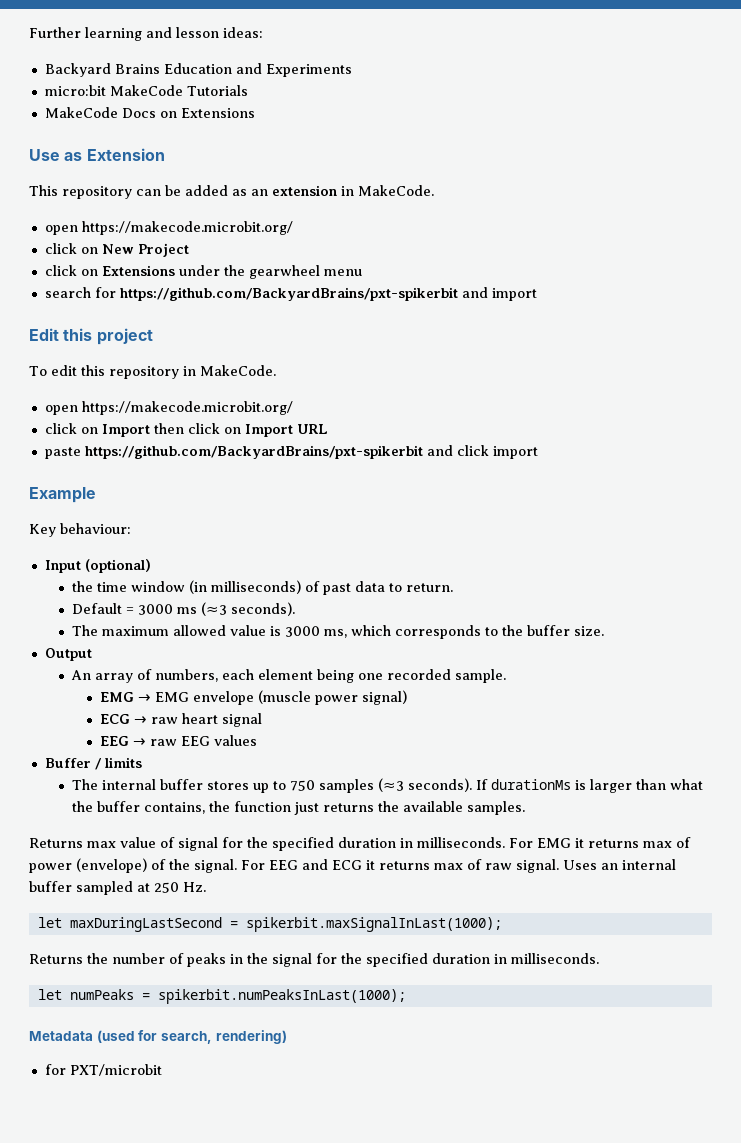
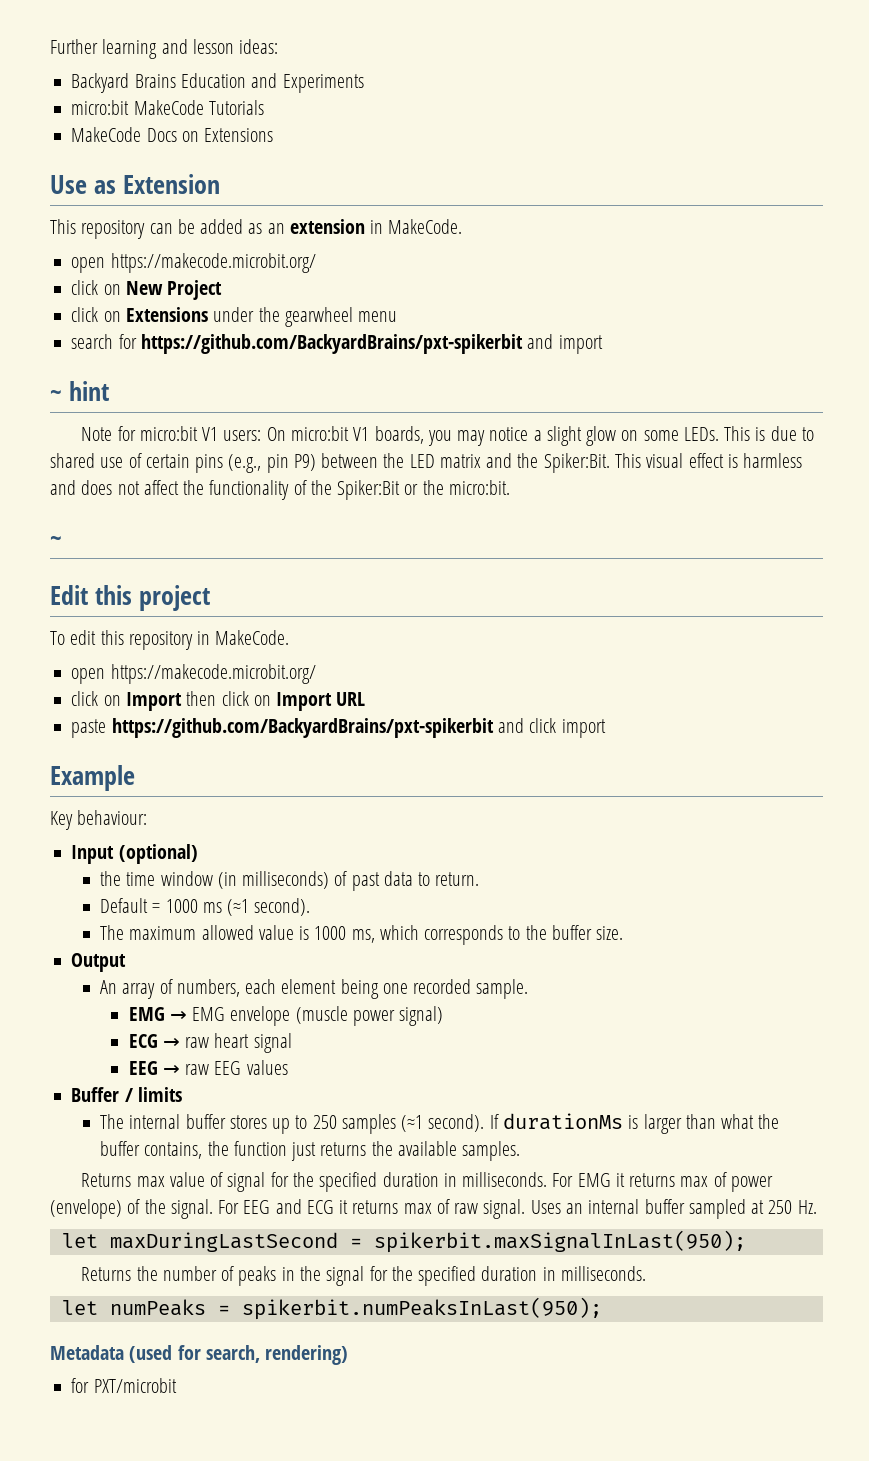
(537, 294) none -> [50,381,110,401] [81,426,814,446] [50,453,803,473] [50,480,510,500] [50,535,62,547] // ~ hint // Note for micro:bit V1 users: On micro:bit V1 boards, you may notice a slight glow on some LEDs. This is due to shared use of certain pins (e.g., pin P9) between the LED matrix and the Spiker:Bit. This visual effect is harmless and does not affect the functionality of the Spiker:Bit or the micro:bit. // ~
[138,602,296,616] 3000 ms (≈3 seconds). -> [165,898,311,916] 1000 ms (≈1 second).
[285,626,321,637] 3000 -> [314,926,347,940] 1000
[290,778,473,793] 750 samples (≈3 seconds). -> [312,1114,485,1134] 250 samples (≈1 second).
[245,917,502,932] spikerbit.maxSignalInLast(1000); -> [373,1230,746,1253] spikerbit.maxSignalInLast(950);
[157,989,406,1004] spikerbit.numPeaksInLast(1000); -> [241,1297,602,1320] spikerbit.numPeaksInLast(950);

